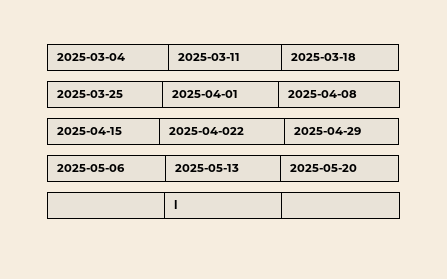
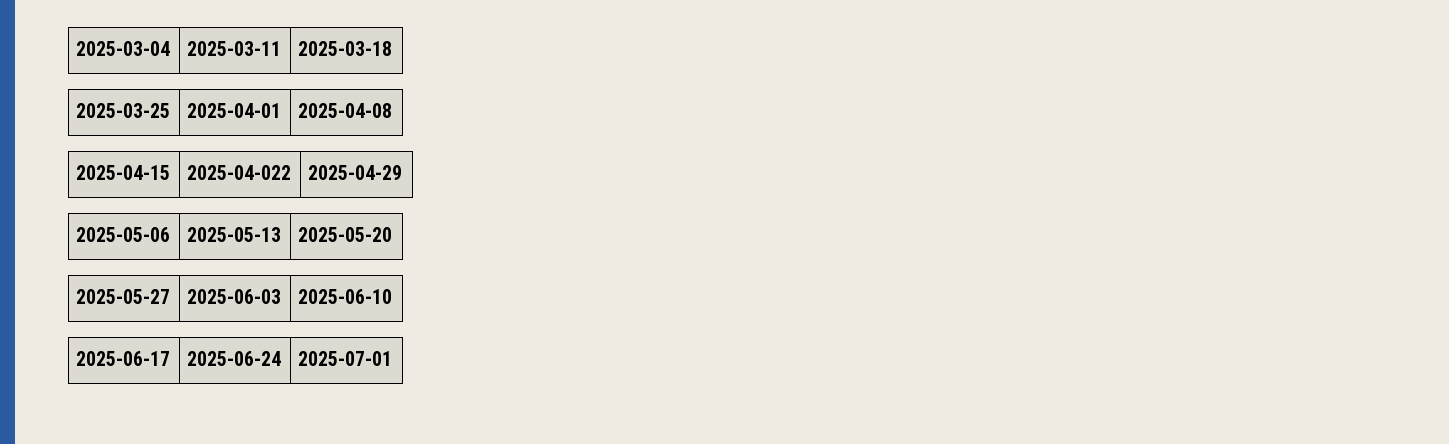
[173,200,177,209] | l | -> [76,289,171,304] [187,289,282,304] [298,289,393,304] [76,351,171,366] [187,351,282,366] [298,351,393,366] 2025-05-27 | 2025-06-03 | 2025-06-10 // 2025-06-17 | 2025-06-24 | 2025-07-01

